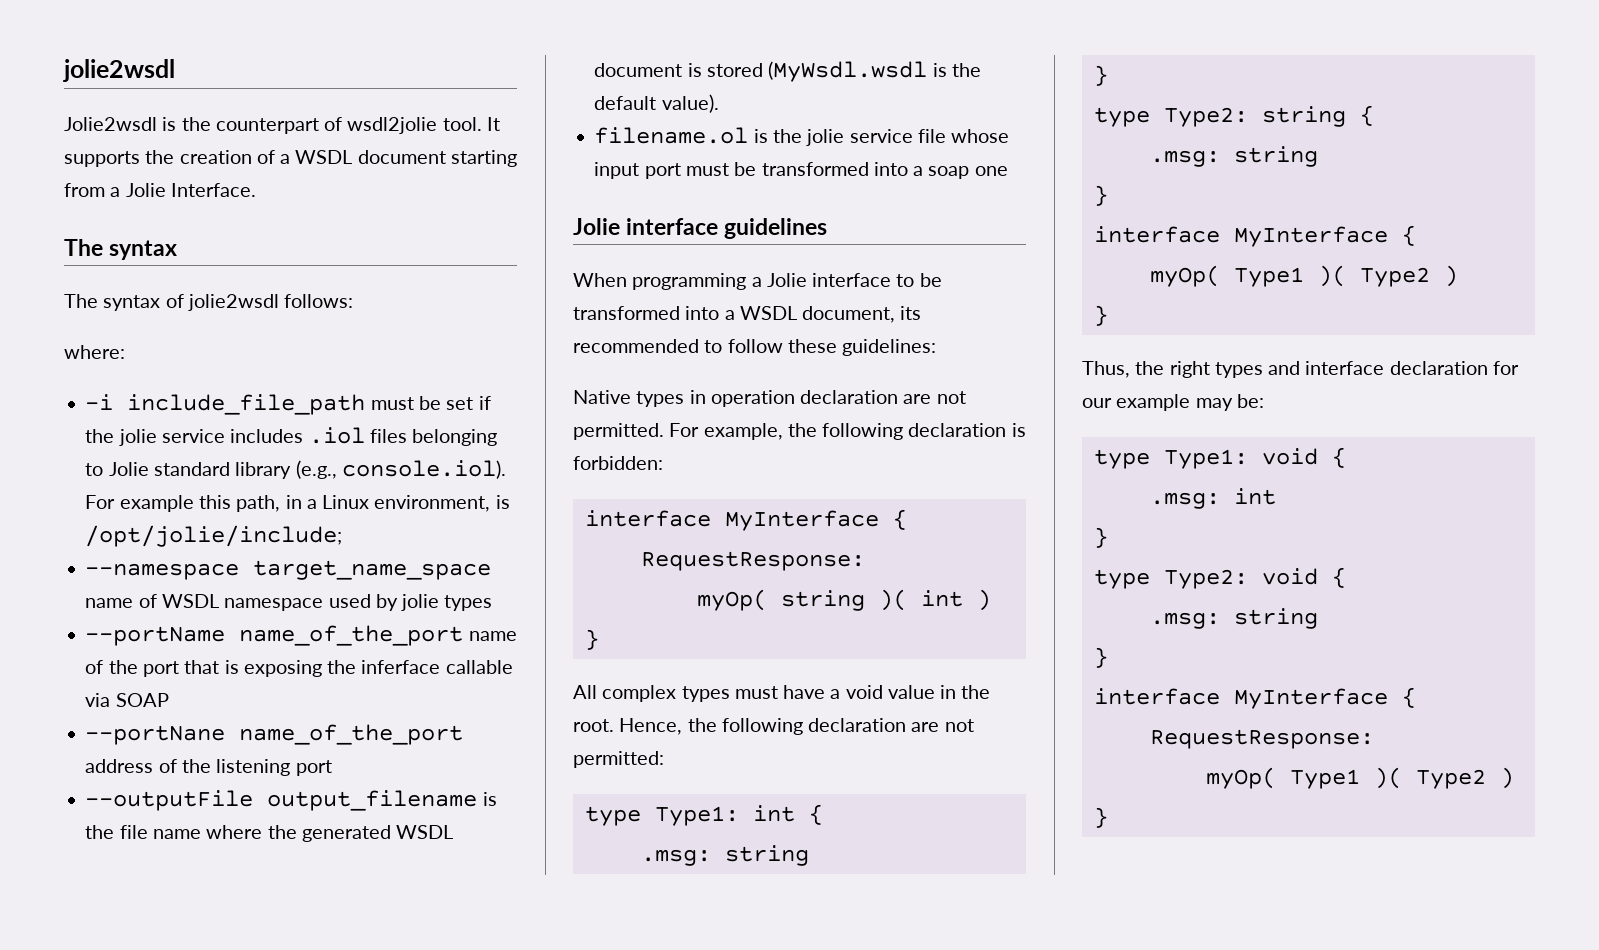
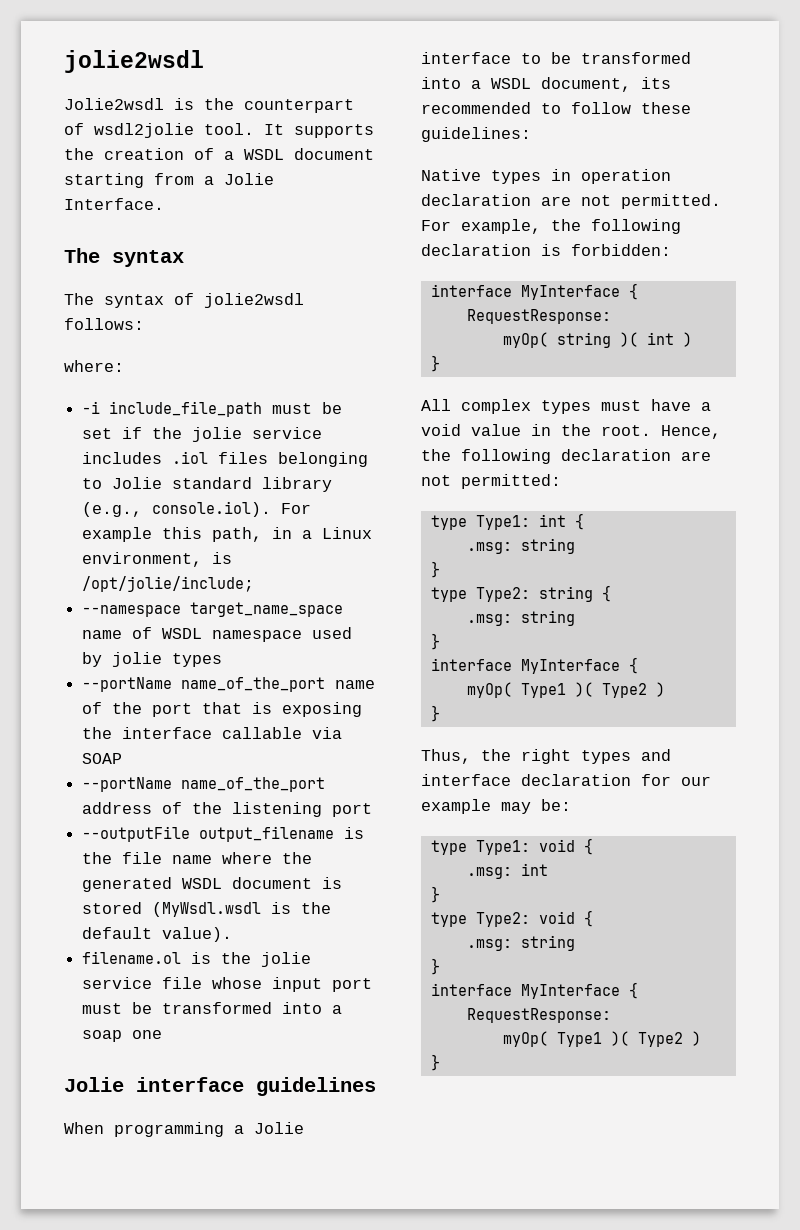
[361,660,441,674] inferface -> [122,727,213,739] interface
[85,725,226,745] --portNane -> [82,777,173,792] --portName

